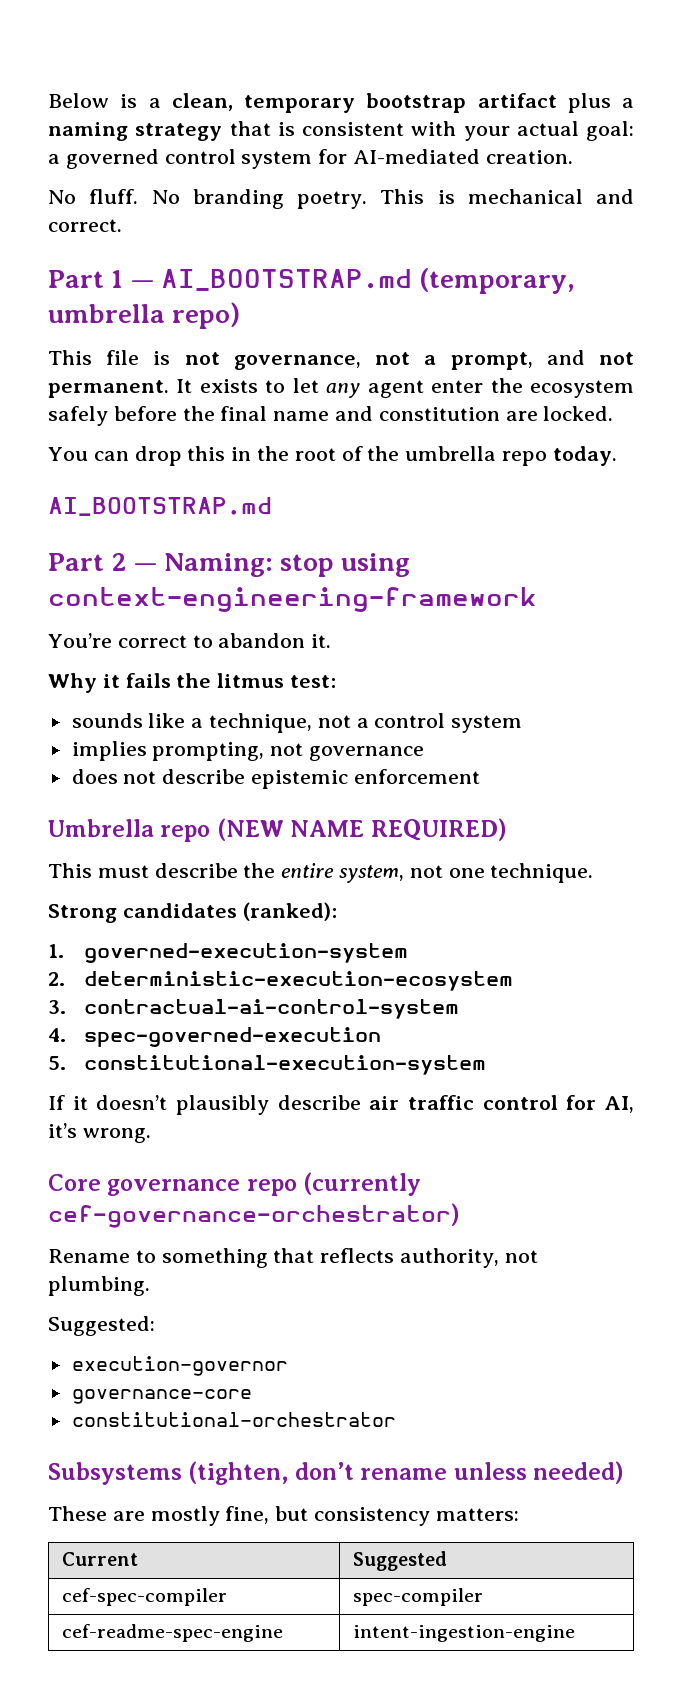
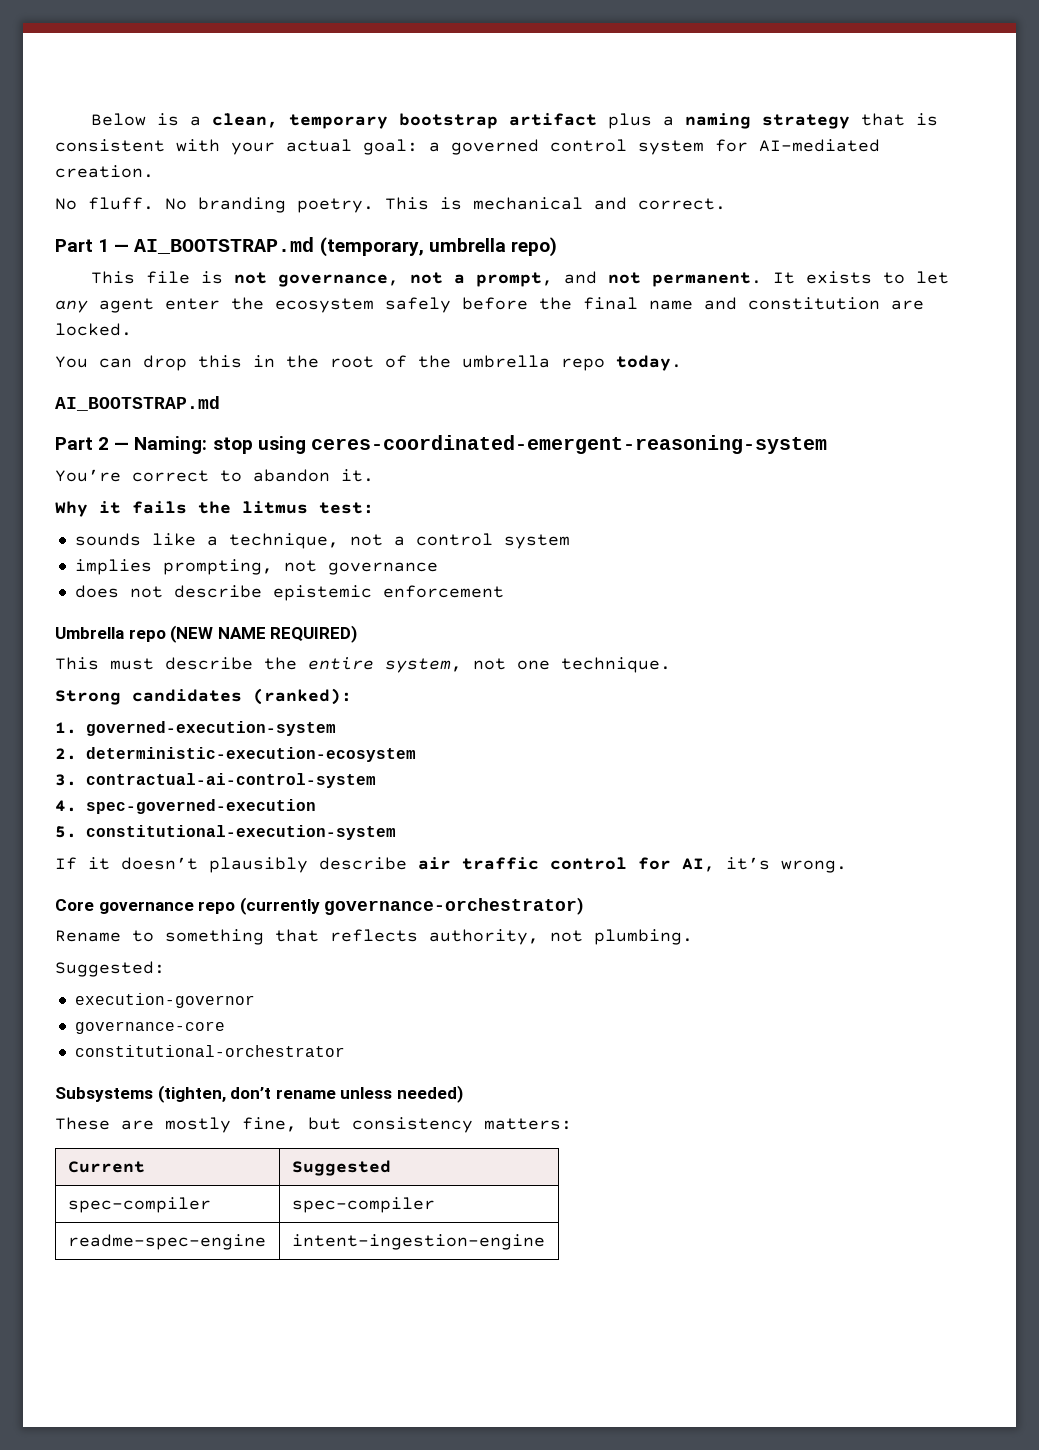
[48,587,537,612] context-engineering-framework -> [310,435,827,454] ceres-coordinated-emergent-reasoning-system
[48,1203,460,1228] cef-governance-orchestrator) -> [324,897,584,915] governance-orchestrator)
[62,1588,228,1606] cef-spec-compiler -> [67,1197,211,1213] spec-compiler
[62,1624,284,1642] cef-readme-spec-engine -> [67,1234,266,1250] readme-spec-engine

